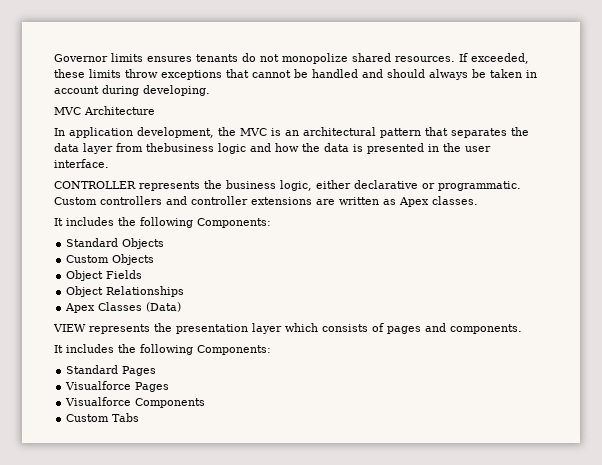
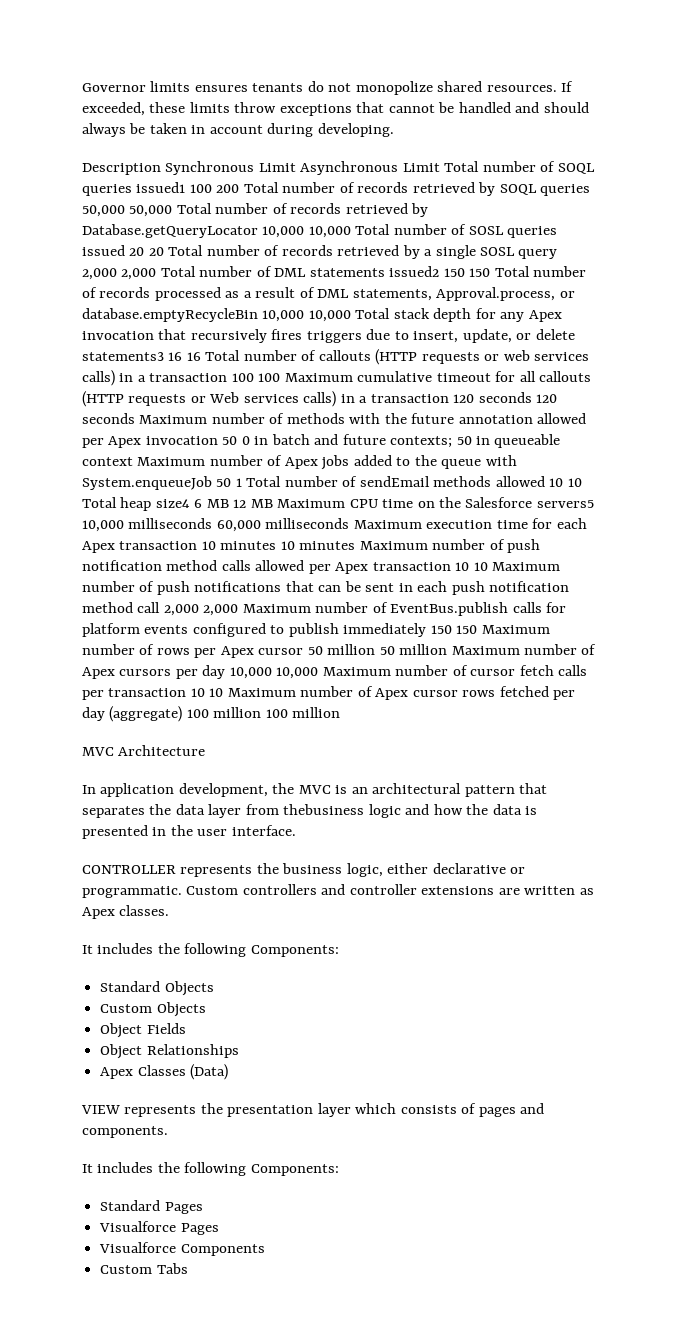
(210, 90) none -> [82,161,595,175] [82,182,591,196] [82,203,429,217] [82,224,558,238] [82,245,558,259] [82,266,587,280] [82,287,575,301] [82,308,562,322] [82,329,575,343] [82,349,590,365] [82,370,592,386] [82,391,558,407] [82,413,587,424] [82,434,561,448] [82,455,517,470] [82,476,582,490] [82,497,594,511] [82,518,587,532] [82,539,541,553] [82,560,561,574] [82,581,570,595] [82,602,567,616] [82,623,550,637] [82,644,597,658] [82,665,588,679] [82,686,576,700] [82,706,341,722] // Description Synchronous Limit Asynchronous Limit Total number of SOQL queries issued1 100 200 Total number of records retrieved by SOQL queries 50,000 50,000 Total number of records retrieved by Database.getQueryLocator 10,000 10,000 Total number of SOSL queries issued 20 20 Total number of records retrieved by a single SOSL query 2,000 2,000 Total number of DML statements issued2 150 150 Total number of records processed as a result of DML statements, Approval.process, or database.emptyRecycleBin 10,000 10,000 Total stack depth for any Apex invocation that recursively fires triggers due to insert, update, or delete statements3 16 16 Total number of callouts (HTTP requests or web services calls) in a transaction 100 100 Maximum cumulative timeout for all callouts (HTTP requests or Web services calls) in a transaction 120 seconds 120 seconds Maximum number of methods with the future annotation allowed per Apex invocation 50 0 in batch and future contexts; 50 in queueable context Maximum number of Apex jobs added to the queue with System.enqueueJob 50 1 Total number of sendEmail methods allowed 10 10 Total heap size4 6 MB 12 MB Maximum CPU time on the Salesforce servers5 10,000 milliseconds 60,000 milliseconds Maximum execution time for each Apex transaction 10 minutes 10 minutes Maximum number of push notification method calls allowed per Apex transaction 10 10 Maximum number of push notifications that can be sent in each push notification method call 2,000 2,000 Maximum number of EventBus.publish calls for platform events configured to publish immediately 150 150 Maximum number of rows per Apex cursor 50 million 50 million Maximum number of Apex cursors per day 10,000 10,000 Maximum number of cursor fetch calls per transaction 10 10 Maximum number of Apex cursor rows fetched per day (aggregate) 100 million 100 million

